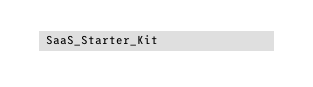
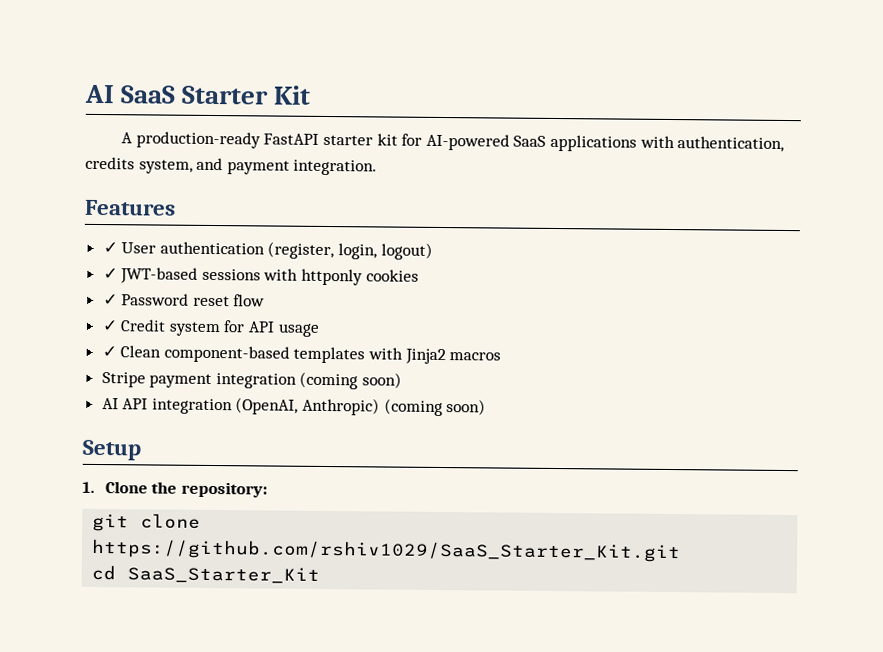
(45, 40) none -> [84,84,312,105] [121,131,785,152] [85,156,378,176] [84,199,176,216] [102,241,433,260] [102,267,419,286] [102,293,266,307] [101,319,320,337] [101,345,502,365] [101,371,403,390] [101,397,487,417] [82,439,141,461] [82,481,268,498] [92,513,202,532] [91,538,682,563] [91,564,117,581] AI SaaS Starter Kit // A production-ready FastAPI starter kit for AI-powered SaaS applications with authentication, credits system, and payment integration. // Features // ✓ User authentication (register, login, logout) // ✓ JWT-based sessions with httponly cookies // ✓ Password reset flow // ✓ Credit system for API usage // ✓ Clean component-based templates with Jinja2 macros // Stripe payment integration (coming soon) // AI API integration (OpenAI, Anthropic) (coming soon) // Setup // 1. Clone the repository: // git clone https://github.com/rshiv1029/SaaS_Starter_Kit.git // cd

